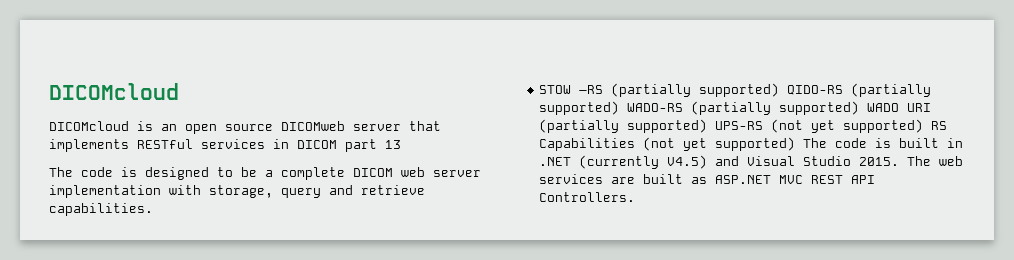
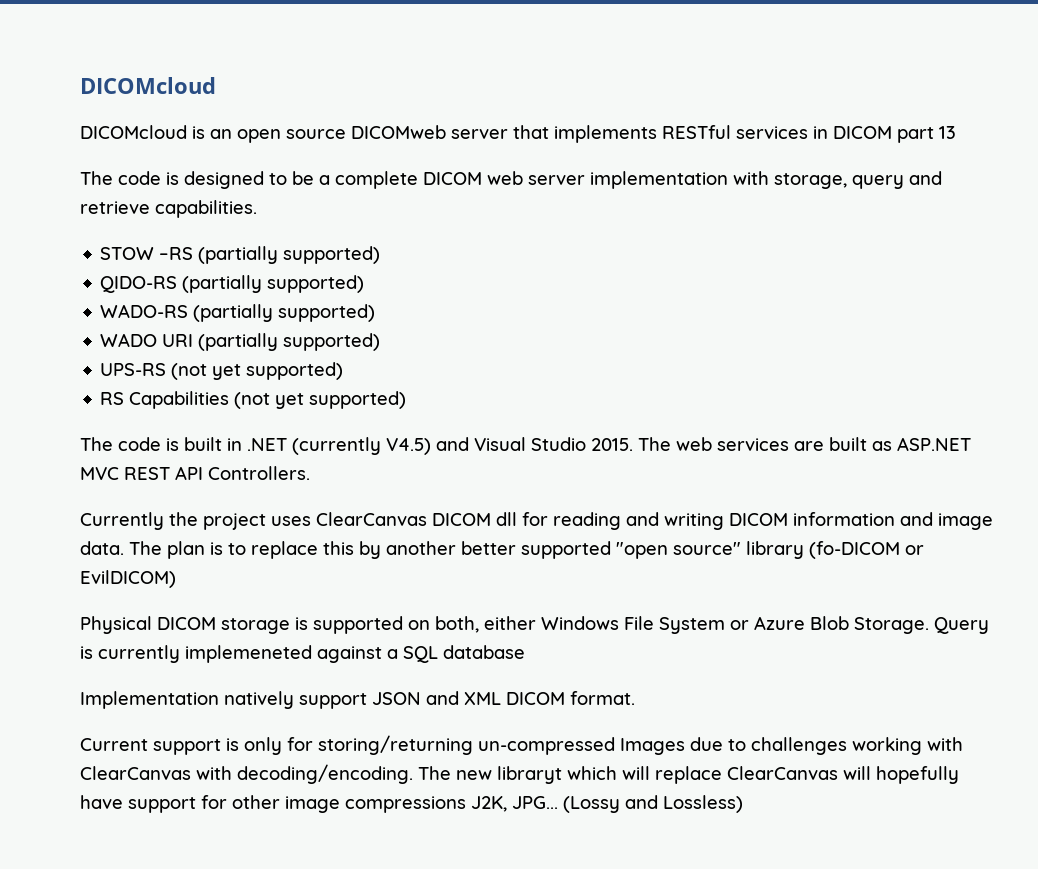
(780, 90) none -> (381, 255) //
(620, 108) none -> (365, 284) //
(860, 108) none -> (376, 313) //
(708, 126) none -> (381, 342) //
(924, 126) none -> (344, 371) //
(796, 144) none -> (407, 400) //
(636, 197) none -> [80,512,993,530] [80,541,924,559] [80,570,176,588] [80,616,989,634] [80,645,525,663] [80,691,635,709] [80,735,963,755] [80,764,959,784] [80,795,743,813] // Currently the project uses ClearCanvas DICOM dll for reading and writing DICOM information and image data. The plan is to replace this by another better supported "open source" library (fo-DICOM or EvilDICOM) // Physical DICOM storage is supported on both, either Windows File System or Azure Blob Storage. Query is currently implemeneted against a SQL database // Implementation natively support JSON and XML DICOM format. // Current support is only for storing/returning un-compressed Images due to challenges working with ClearCanvas with decoding/encoding. The new libraryt which will replace ClearCanvas will hopefully have support for other image compressions J2K, JPG... (Lossy and Lossless)

